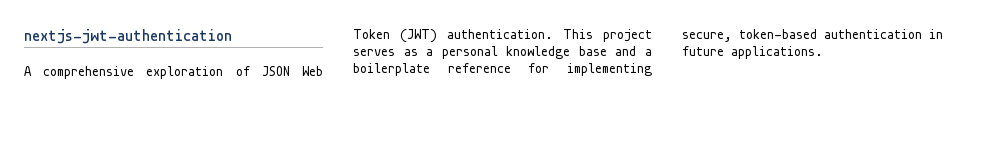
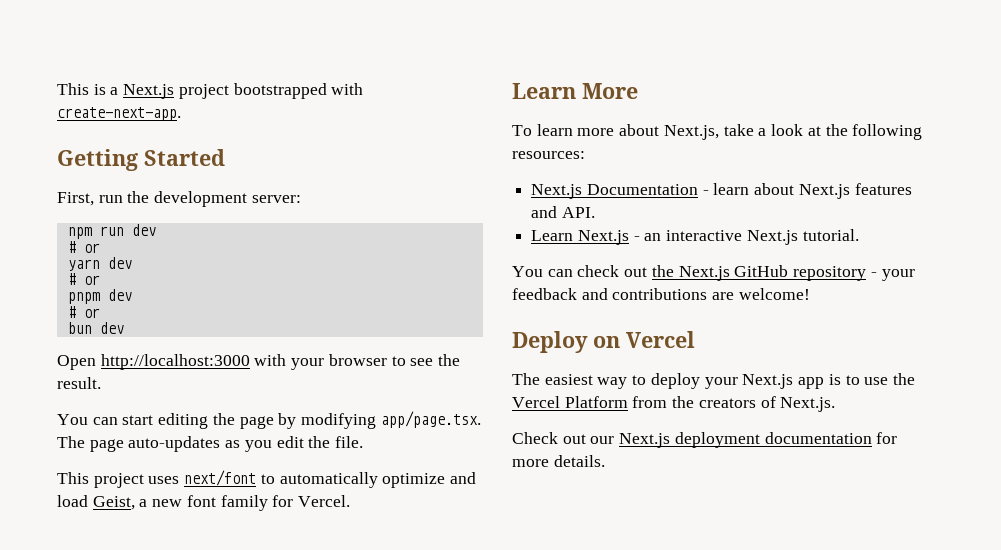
[24,29,232,44] [24,66,323,79] [353,29,652,43] [353,46,652,59] [353,63,652,76] [682,29,943,42] [682,46,823,59] nextjs-jwt-authentication // A comprehensive exploration of JSON Web Token (JWT) authentication. This project serves as a personal knowledge base and a boilerplate reference for implementing secure, token-based authentication in future applications. -> [57,83,364,99] [57,107,181,121] [57,149,225,171] [57,191,301,207] [67,224,156,239] [67,241,100,253] [67,257,132,271] [67,273,100,285] [67,289,132,304] [67,306,100,318] [67,322,124,334] [57,354,461,370] [57,377,101,389] [57,411,481,429] [57,436,364,452] [57,470,477,488] [57,495,351,511] [512,83,638,99] [512,124,923,140] [512,151,585,159] [531,183,912,199] [531,206,595,218] [531,229,859,245] [512,265,915,281] [512,288,810,300] [512,331,695,353] [512,373,915,389] [512,396,836,412] [512,432,898,448] [512,455,605,467] This is a Next.js project bootstrapped with create-next-app. // Getting Started // First, run the development server: // npm run dev // # or // yarn dev // # or // pnpm dev // # or // bun dev // Open http://localhost:3000 with your browser to see the result. // You can start editing the page by modifying app/page.tsx. The page auto-updates as you edit the file. // This project uses next/font to automatically optimize and load Geist, a new font family for Vercel. // Learn More // To learn more about Next.js, take a look at the following resources: // Next.js Documentation - learn about Next.js features and API. // Learn Next.js - an interactive Next.js tutorial. // You can check out the Next.js GitHub repository - your feedback and contributions are welcome! // Deploy on Vercel // The easiest way to deploy your Next.js app is to use the Vercel Platform from the creators of Next.js. // Check out our Next.js deployment documentation for more details.

